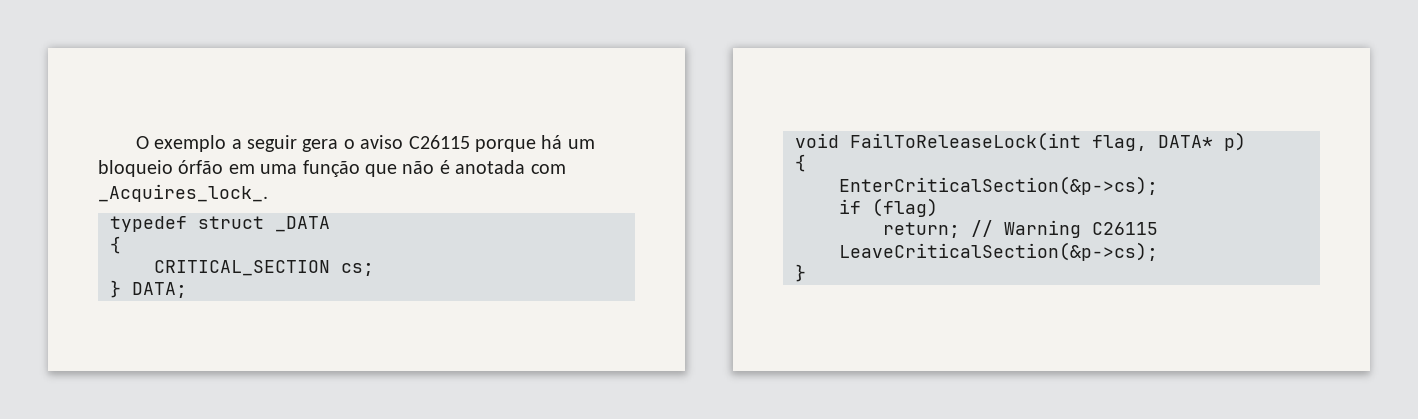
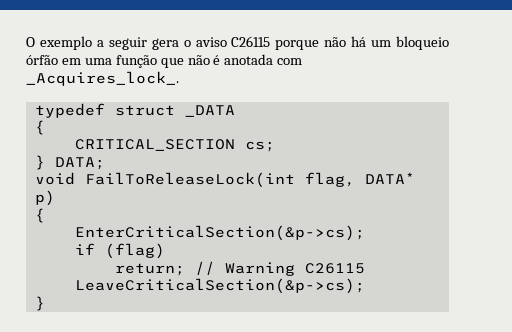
(537, 145) none -> [324,37,347,47] não

